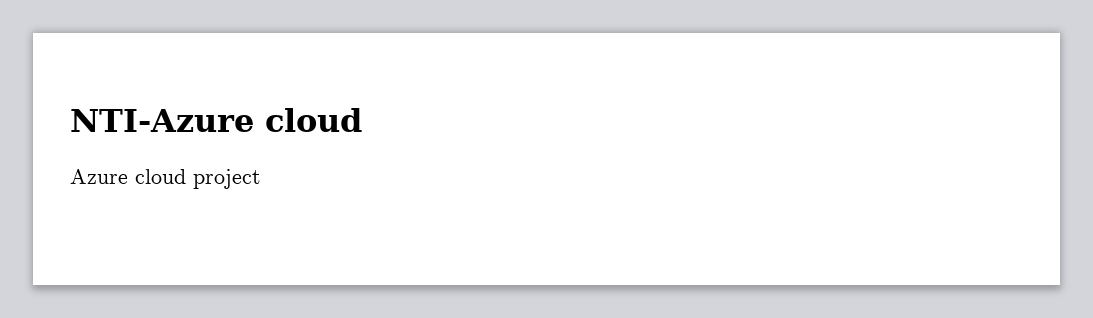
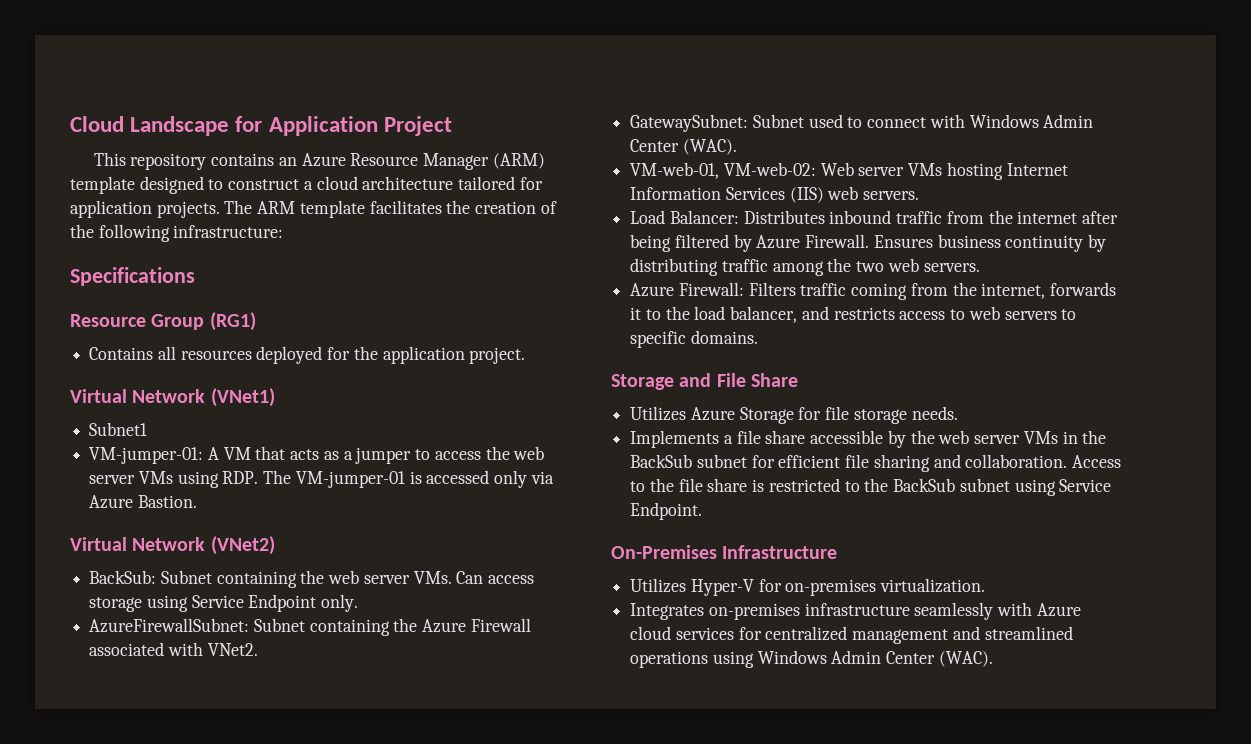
[70,108,362,132] [70,169,261,189] NTI-Azure cloud // Azure cloud project -> [70,116,452,136] [93,152,545,170] [70,176,543,194] [70,200,557,218] [70,224,284,242] [70,267,195,286] [70,312,256,331] [89,346,526,364] [70,388,275,407] [89,422,148,436] [89,446,545,464] [89,470,554,488] [89,495,197,509] [70,536,275,555] [89,570,535,588] [89,594,359,612] [89,618,531,636] [89,642,258,656] [630,114,1094,132] [630,139,737,155] [630,162,1068,180] [630,186,920,203] [630,210,1119,224] [630,234,1107,252] [630,258,980,276] [630,282,1117,300] [630,306,1077,323] [630,330,758,348] [611,373,799,390] [630,406,958,424] [630,430,1107,448] [630,454,1122,472] [630,478,1112,496] [630,502,703,520] [611,545,838,559] [630,578,986,596] [630,602,1081,620] [630,626,1073,644] [630,650,993,668] Cloud Landscape for Application Project // This repository contains an Azure Resource Manager (ARM) template designed to construct a cloud architecture tailored for application projects. The ARM template facilitates the creation of the following infrastructure: // Specifications // Resource Group (RG1) // Contains all resources deployed for the application project. // Virtual Network (VNet1) // Subnet1 // VM-jumper-01: A VM that acts as a jumper to access the web server VMs using RDP. The VM-jumper-01 is accessed only via Azure Bastion. // Virtual Network (VNet2) // BackSub: Subnet containing the web server VMs. Can access storage using Service Endpoint only. // AzureFirewallSubnet: Subnet containing the Azure Firewall associated with VNet2. // GatewaySubnet: Subnet used to connect with Windows Admin Center (WAC). // VM-web-01, VM-web-02: Web server VMs hosting Internet Information Services (IIS) web servers. // Load Balancer: Distributes inbound traffic from the internet after being filtered by Azure Firewall. Ensures business continuity by distributing traffic among the two web servers. // Azure Firewall: Filters traffic coming from the internet, forwards it to the load balancer, and restricts access to web servers to specific domains. // Storage and File Share // Utilizes Azure Storage for file storage needs. // Implements a file share accessible by the web server VMs in the BackSub subnet for efficient file sharing and collaboration. Access to the file share is restricted to the BackSub subnet using Service Endpoint. // On-Premises Infrastructure // Utilizes Hyper-V for on-premises virtualization. // Integrates on-premises infrastructure seamlessly with Azure cloud services for centralized management and streamlined operations using Windows Admin Center (WAC).

